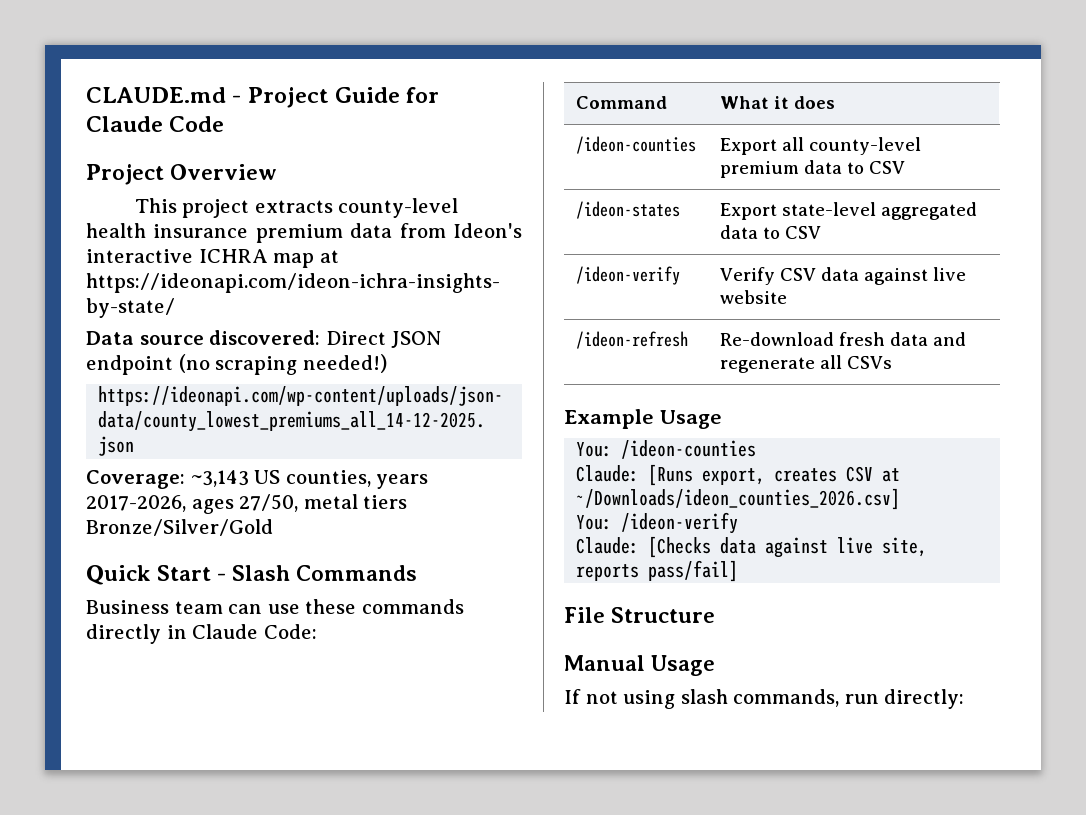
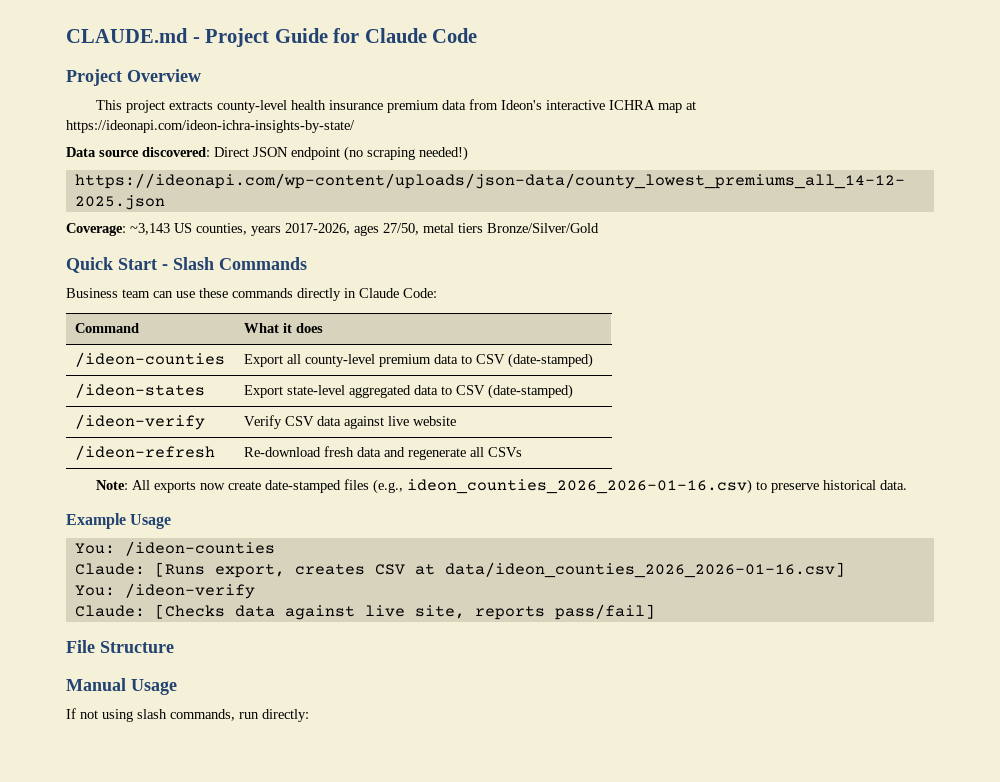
(905, 167) none -> [508,353,594,368] (date-stamped)
(821, 232) none -> [488,384,574,399] (date-stamped)
(892, 362) none -> [96,479,908,494] // Note: All exports now create date-stamped files (e.g., ideon_counties_2026_2026-01-16.csv) to preserve historical data.
[576,488,901,510] ~/Downloads/ideon_counties_2026.csv] -> [444,562,845,578] data/ideon_counties_2026_2026-01-16.csv]

